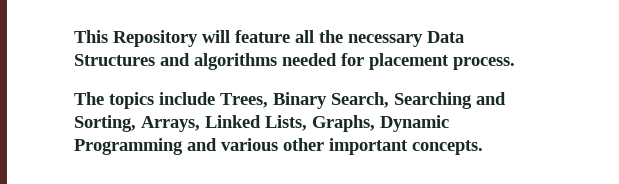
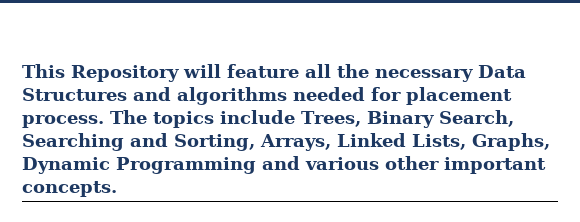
(515, 63) // -> (104, 121) none

